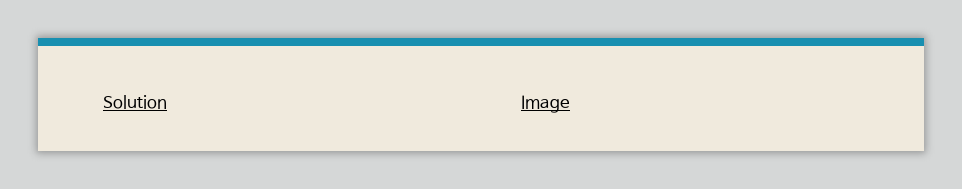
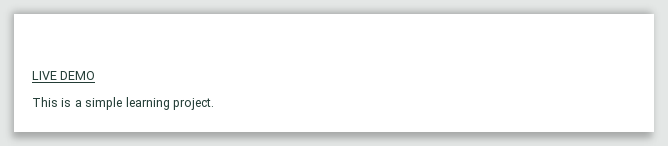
[103,95,167,109] [521,95,570,113] Solution // Image -> [32,71,96,80] [32,97,214,110] LIVE DEMO // This is a simple learning project.

